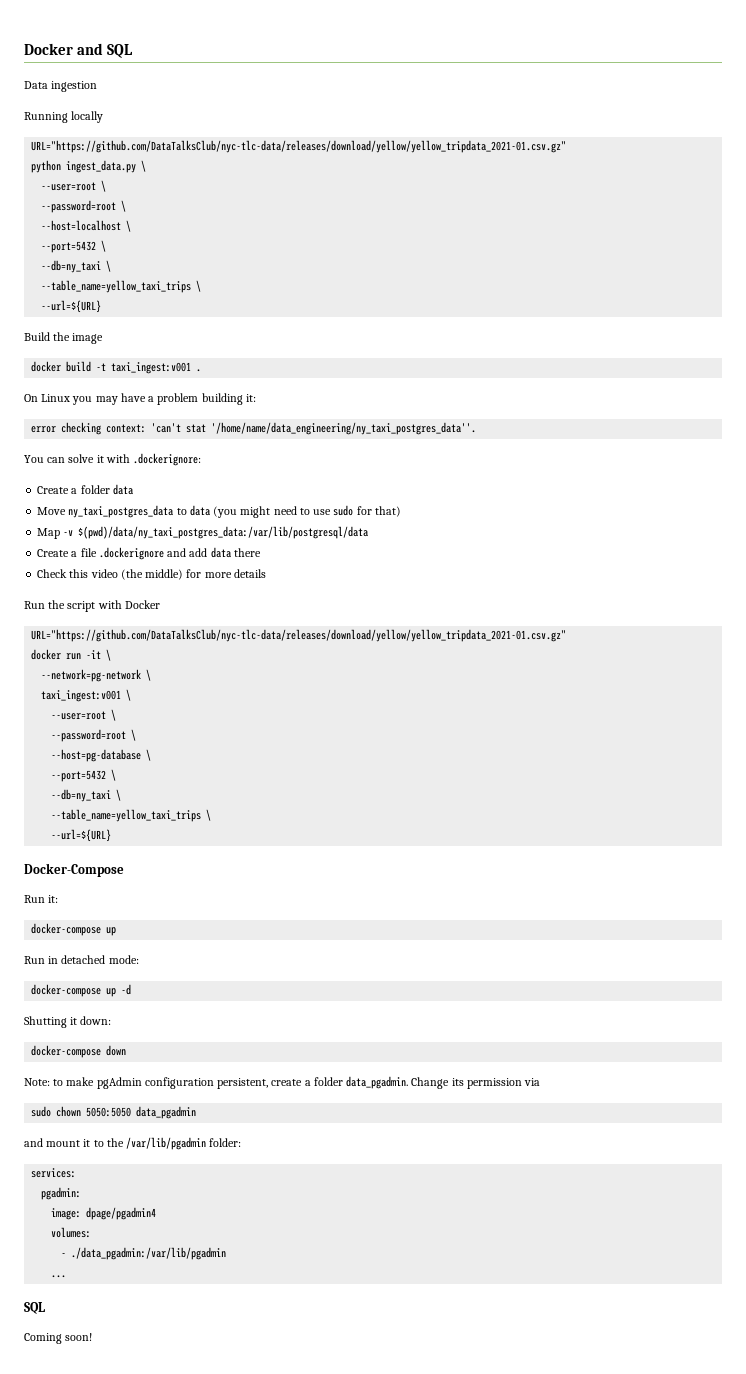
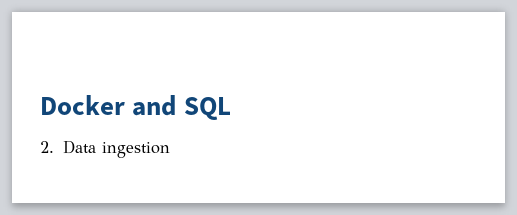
(134, 51) none -> [40,141,54,153] 2.
[24,111,104,123] [31,140,567,153] [31,160,147,173] [41,180,107,192] [41,200,127,213] [41,220,132,232] [41,240,107,253] [41,260,112,273] [41,280,202,293] [41,300,102,313] [24,332,104,344] [31,361,202,374] [24,393,256,405] [31,422,477,435] [24,453,202,466] [37,484,133,495] [37,505,401,518] [37,526,369,539] [37,547,261,560] [37,569,266,580] [24,600,160,612] [31,629,567,642] [31,649,112,661] [41,669,152,682] [41,689,132,702] [51,709,117,721] [51,729,137,742] [51,749,152,762] [51,769,117,782] [51,789,122,802] [51,809,212,822] [51,829,112,842] [24,863,124,877] [24,895,59,903] [31,923,117,936] [24,955,139,964] [31,984,132,997] [24,1016,112,1028] [31,1045,127,1058] [24,1076,541,1089] [31,1106,197,1119] [24,1137,242,1150] [31,1168,77,1178] [41,1187,82,1200] [51,1207,157,1220] [51,1227,92,1238] [61,1247,227,1260] [51,1275,67,1278] [24,1302,45,1314] [24,1333,93,1344] // Running locally // URL="https://github.com/DataTalksClub/nyc-tlc-data/releases/download/yellow/yellow_tripdata_2021-01.csv.gz" // python ingest_data.py \ // --user=root \ // --password=root \ // --host=localhost \ // --port=5432 \ // --db=ny_taxi \ // --table_name=yellow_taxi_trips \ // --url=${URL} // Build the image // docker build -t taxi_ingest:v001 . // On Linux you may have a problem building it: // error checking context: 'can't stat '/home/name/data_engineering/ny_taxi_postgres_data''. // You can solve it with .dockerignore: // Create a folder data // Move ny_taxi_postgres_data to data (you might need to use sudo for that) // Map -v $(pwd)/data/ny_taxi_postgres_data:/var/lib/postgresql/data // Create a file .dockerignore and add data there // Check this video (the middle) for more details // Run the script with Docker // URL="https://github.com/DataTalksClub/nyc-tlc-data/releases/download/yellow/yellow_tripdata_2021-01.csv.gz" // docker run -it \ // --network=pg-network \ // taxi_ingest:v001 \ // --user=root \ // --password=root \ // --host=pg-database \ // --port=5432 \ // --db=ny_taxi \ // --table_name=yellow_taxi_trips \ // --url=${URL} // Docker-Compose // Run it: // docker-compose up // Run in detached mode: // docker-compose up -d // Shutting it down: // docker-compose down // Note: to make pgAdmin configuration persistent, create a folder data_pgadmin. Change its permission via // sudo chown 5050:5050 data_pgadmin // and mount it to the /var/lib/pgadmin folder: // services: // pgadmin: // image: dpage/pgadmin4 // volumes: // - ./data_pgadmin:/var/lib/pgadmin // ... // SQL // Coming soon! -> (170, 150) none

